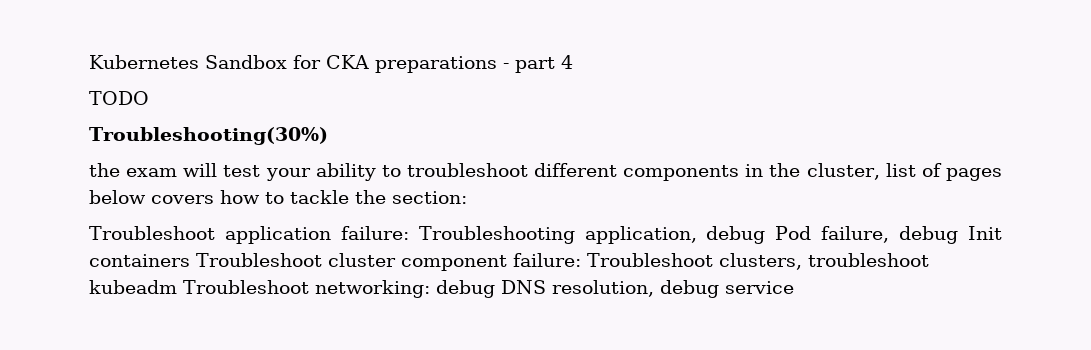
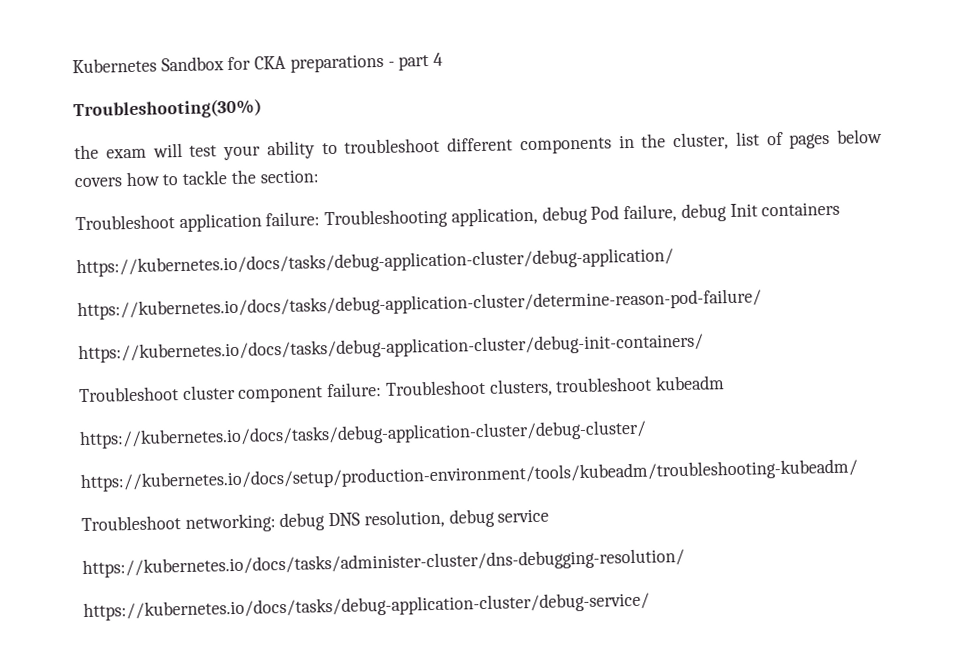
[89,91,149,105] // TODO -> (444, 59) none
(190, 260) none -> [76,247,674,278] [77,288,762,321] [78,332,704,364] // https://kubernetes.io/docs/tasks/debug-application-cluster/debug-application/ // https://kubernetes.io/docs/tasks/debug-application-cluster/determine-reason-pod-failure/ // https://kubernetes.io/docs/tasks/debug-application-cluster/debug-init-containers/ //
(177, 287) none -> [79,419,647,450] [80,458,858,493] // https://kubernetes.io/docs/tasks/debug-application-cluster/debug-cluster/ // https://kubernetes.io/docs/setup/production-environment/tools/kubeadm/troubleshooting-kubeadm/ //
(794, 287) none -> [82,547,685,579] [83,591,650,622] // https://kubernetes.io/docs/tasks/administer-cluster/dns-debugging-resolution/ // https://kubernetes.io/docs/tasks/debug-application-cluster/debug-service/

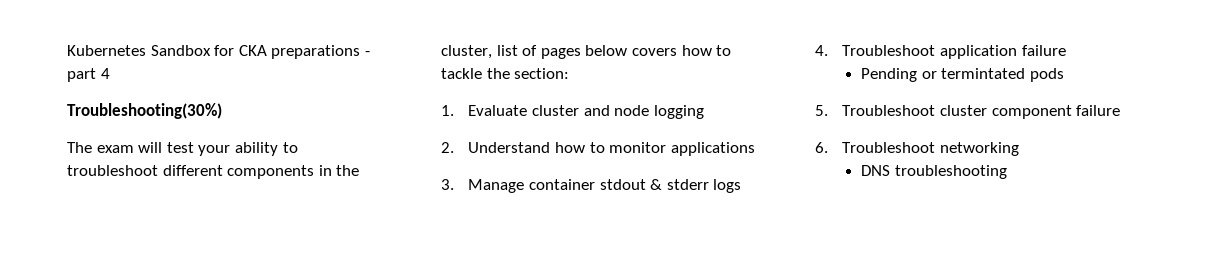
[74,144,99,160] the -> [67,142,92,153] The
[75,201,841,233] [76,247,674,278] [77,288,762,321] [78,332,704,364] [78,375,726,403] [79,419,647,450] [80,458,858,493] [81,508,550,533] [82,547,685,579] [83,591,650,622] Troubleshoot application failure: Troubleshooting application, debug Pod failure, debug Init containers // https://kubernetes.io/docs/tasks/debug-application-cluster/debug-application/ // https://kubernetes.io/docs/tasks/debug-application-cluster/determine-reason-pod-failure/ // https://kubernetes.io/docs/tasks/debug-application-cluster/debug-init-containers/ // Troubleshoot cluster component failure: Troubleshoot clusters, troubleshoot kubeadm // https://kubernetes.io/docs/tasks/debug-application-cluster/debug-cluster/ // https://kubernetes.io/docs/setup/production-environment/tools/kubeadm/troubleshooting-kubeadm/ // Troubleshoot networking: debug DNS resolution, debug service // https://kubernetes.io/docs/tasks/administer-cluster/dns-debugging-resolution/ // https://kubernetes.io/docs/tasks/debug-application-cluster/debug-service/ -> [441,105,704,119] [441,142,755,156] [441,179,742,193] [815,45,1066,59] [861,68,1064,82] [815,105,1121,119] [815,142,1020,156] [861,165,1007,179] 1. Evaluate cluster and node logging // 2. Understand how to monitor applications // 3. Manage container stdout & stderr logs // 4. Troubleshoot application failure // Pending or termintated pods // 5. Troubleshoot cluster component failure // 6. Troubleshoot networking // DNS troubleshooting

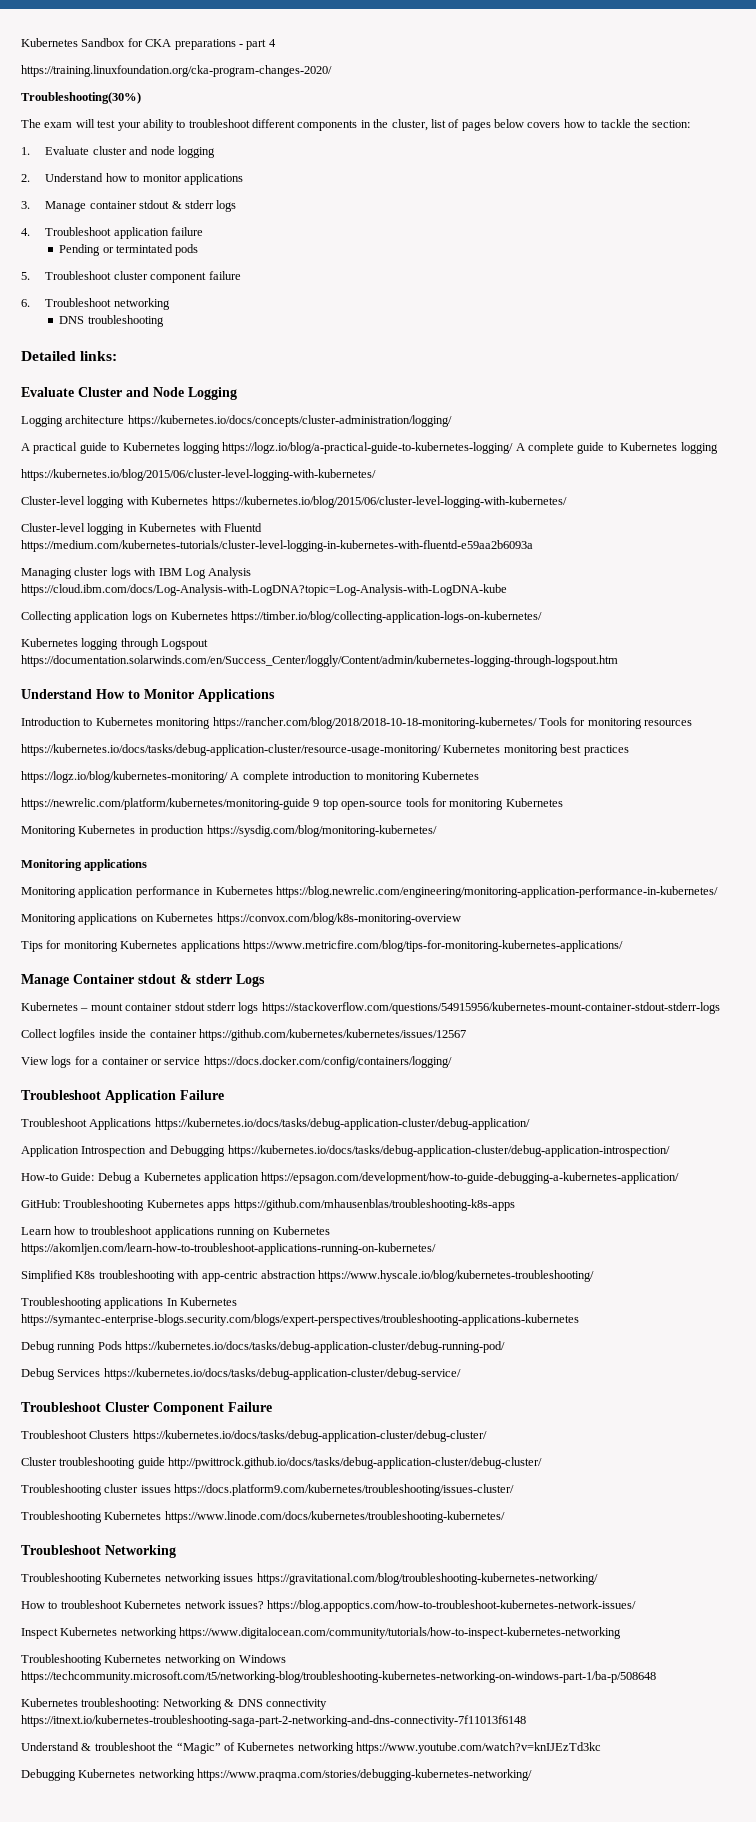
(110, 73) none -> [21,65,332,77] // https://training.linuxfoundation.org/cka-program-changes-2020/
(1007, 172) none -> [21,351,118,361] [21,387,237,400] [21,415,452,427] [21,442,718,454] [21,469,376,481] [21,496,567,508] [21,523,262,535] [21,540,533,552] [21,567,252,579] [21,584,507,596] [21,611,542,623] [21,638,209,650] [21,655,618,667] [21,689,275,702] [21,717,692,729] [21,744,629,756] [21,771,480,783] [21,798,563,810] [21,825,437,837] [21,859,148,871] [21,886,718,898] [21,913,461,925] [21,940,623,952] [21,974,265,987] [21,1002,720,1014] [21,1029,466,1041] [21,1056,452,1068] [21,1090,224,1103] [21,1118,530,1130] [21,1145,670,1157] [21,1172,680,1184] [21,1199,515,1211] [21,1226,330,1238] [21,1243,436,1255] [21,1270,595,1282] [21,1297,238,1309] [21,1314,579,1326] [21,1341,506,1353] [21,1368,461,1380] [21,1402,272,1415] [21,1430,487,1442] [21,1457,543,1469] [21,1484,515,1496] [21,1511,505,1523] [21,1545,176,1558] [21,1573,598,1585] [21,1600,637,1612] [21,1627,622,1639] [21,1654,286,1666] [21,1671,656,1683] [21,1698,327,1710] [21,1715,526,1727] [21,1742,601,1754] [21,1769,533,1781] // Detailed links: // Evaluate Cluster and Node Logging // Logging architecture https://kubernetes.io/docs/concepts/cluster-administration/logging/ // A practical guide to Kubernetes logging https://logz.io/blog/a-practical-guide-to-kubernetes-logging/ A complete guide to Kubernetes logging // https://kubernetes.io/blog/2015/06/cluster-level-logging-with-kubernetes/ // Cluster-level logging with Kubernetes https://kubernetes.io/blog/2015/06/cluster-level-logging-with-kubernetes/ // Cluster-level logging in Kubernetes with Fluentd https://medium.com/kubernetes-tutorials/cluster-level-logging-in-kubernetes-with-fluentd-e59aa2b6093a // Managing cluster logs with IBM Log Analysis https://cloud.ibm.com/docs/Log-Analysis-with-LogDNA?topic=Log-Analysis-with-LogDNA-kube // Collecting application logs on Kubernetes https://timber.io/blog/collecting-application-logs-on-kubernetes/ // Kubernetes logging through Logspout https://documentation.solarwinds.com/en/Success_Center/loggly/Content/admin/kubernetes-logging-through-logspout.htm // Understand How to Monitor Applications // Introduction to Kubernetes monitoring https://rancher.com/blog/2018/2018-10-18-monitoring-kubernetes/ Tools for monitoring resources // https://kubernetes.io/docs/tasks/debug-application-cluster/resource-usage-monitoring/ Kubernetes monitoring best practices // https://logz.io/blog/kubernetes-monitoring/ A complete introduction to monitoring Kubernetes // https://newrelic.com/platform/kubernetes/monitoring-guide 9 top open-source tools for monitoring Kubernetes // Monitoring Kubernetes in production https://sysdig.com/blog/monitoring-kubernetes/ // Monitoring applications // Monitoring application performance in Kubernetes https://blog.newrelic.com/engineering/monitoring-application-performance-in-kubernetes/ // Monitoring applications on Kubernetes https://convox.com/blog/k8s-monitoring-overview // Tips for monitoring Kubernetes applications https://www.metricfire.com/blog/tips-for-monitoring-kubernetes-applications/ // Manage Container stdout & stderr Logs // Kubernetes – mount container stdout stderr logs https://stackoverflow.com/questions/54915956/kubernetes-mount-container-stdout-stderr-logs // Collect logfiles inside the container https://github.com/kubernetes/kubernetes/issues/12567 // View logs for a container or service https://docs.docker.com/config/containers/logging/ // Troubleshoot Application Failure // Troubleshoot Applications https://kubernetes.io/docs/tasks/debug-application-cluster/debug-application/ // Application Introspection and Debugging https://kubernetes.io/docs/tasks/debug-application-cluster/debug-application-introspection/ // How-to Guide: Debug a Kubernetes application https://epsagon.com/development/how-to-guide-debugging-a-kubernetes-application/ // GitHub: Troubleshooting Kubernetes apps https://github.com/mhausenblas/troubleshooting-k8s-apps // Learn how to troubleshoot applications running on Kubernetes https://akomljen.com/learn-how-to-troubleshoot-applications-running-on-kubernetes/ // Simplified K8s troubleshooting with app-centric abstraction https://www.hyscale.io/blog/kubernetes-troubleshooting/ // Troubleshooting applications In Kubernetes https://symantec-enterprise-blogs.security.com/blogs/expert-perspectives/troubleshooting-applications-kubernetes // Debug running Pods https://kubernetes.io/docs/tasks/debug-application-cluster/debug-running-pod/ // Debug Services https://kubernetes.io/docs/tasks/debug-application-cluster/debug-service/ // Troubleshoot Cluster Component Failure // Troubleshoot Clusters https://kubernetes.io/docs/tasks/debug-application-cluster/debug-cluster/ // Cluster troubleshooting guide http://pwittrock.github.io/docs/tasks/debug-application-cluster/debug-cluster/ // Troubleshooting cluster issues https://docs.platform9.com/kubernetes/troubleshooting/issues-cluster/ // Troubleshooting Kubernetes https://www.linode.com/docs/kubernetes/troubleshooting-kubernetes/ // Troubleshoot Networking // Troubleshooting Kubernetes networking issues https://gravitational.com/blog/troubleshooting-kubernetes-networking/ // How to troubleshoot Kubernetes network issues? https://blog.appoptics.com/how-to-troubleshoot-kubernetes-network-issues/ // Inspect Kubernetes networking https://www.digitalocean.com/community/tutorials/how-to-inspect-kubernetes-networking // Troubleshooting Kubernetes networking on Windows https://techcommunity.microsoft.com/t5/networking-blog/troubleshooting-kubernetes-networking-on-windows-part-1/ba-p/508648 // Kubernetes troubleshooting: Networking & DNS connectivity https://itnext.io/kubernetes-troubleshooting-saga-part-2-networking-and-dns-connectivity-7f11013f6148 // Understand & troubleshoot the “Magic” of Kubernetes networking https://www.youtube.com/watch?v=knIJEzTd3kc // Debugging Kubernetes networking https://www.praqma.com/stories/debugging-kubernetes-networking/

